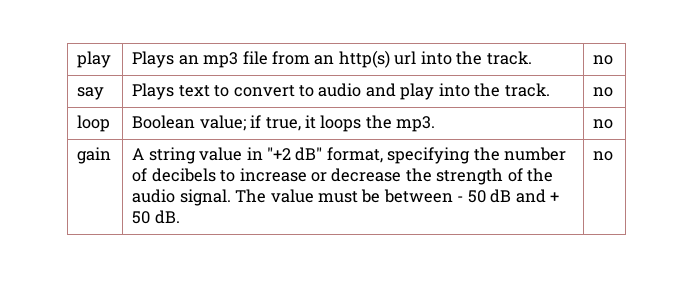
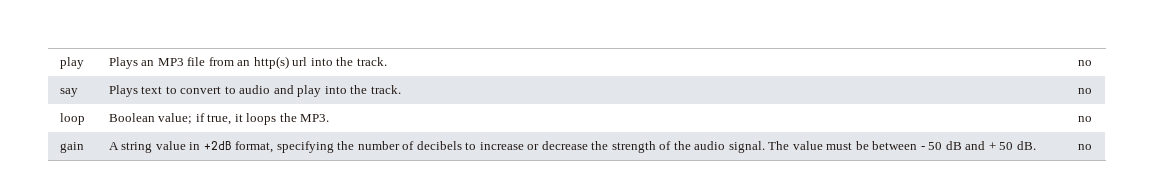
[203,52,239,68] mp3 -> [157,58,184,66] MP3
[396,116,436,132] mp3. -> [300,114,330,122] MP3.
[266,147,323,161] "+2 dB" -> [203,141,232,150] +2dB

